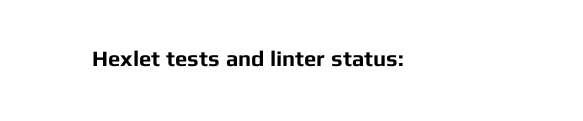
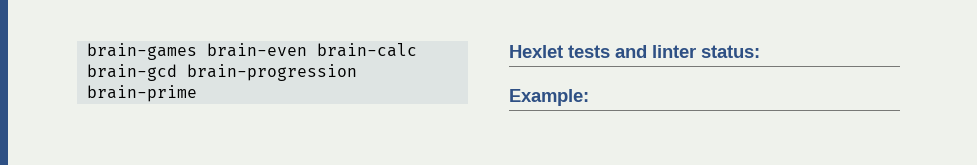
(92, 58) none -> [86,43,417,60] [86,64,357,81] [86,85,197,102] brain-games brain-even brain-calc brain-gcd brain-progression brain-prime //
(404, 59) none -> [509,89,589,106] // Example:

